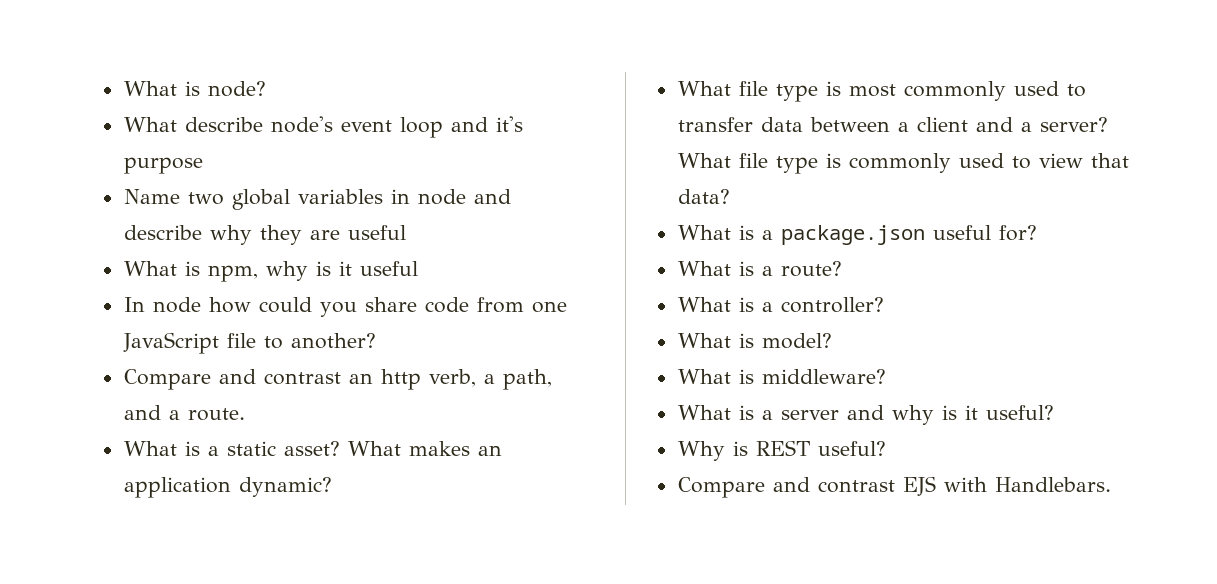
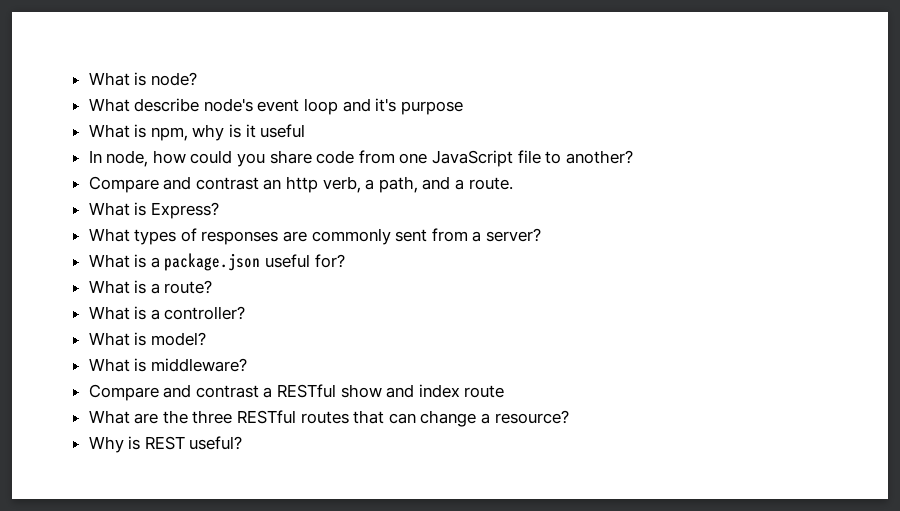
[123,189,511,210] [123,225,406,245] // Name two global variables in node and describe why they are useful -> (463, 108) none
[152,297,201,313] node -> [106,150,149,167] node,
[207,441,502,456] [123,477,332,498] [677,81,1086,102] [677,117,1108,132] [677,153,1129,174] [677,189,730,204] a static asset? What makes an application dynamic? // What file type is most commonly used to transfer data between a client and a server? What file type is commonly used to view that data? -> [150,202,219,219] [88,228,542,245] Express? // What types of responses are commonly sent from a server?
[677,405,1054,425] [677,440,886,461] [677,476,1111,498] What is a server and why is it useful? // Why is REST useful? // Compare and contrast EJS with Handlebars. -> [88,384,505,401] [88,410,569,427] [88,436,243,453] Compare and contrast a RESTful show and index route // What are the three RESTful routes that can change a resource? // Why is REST useful?

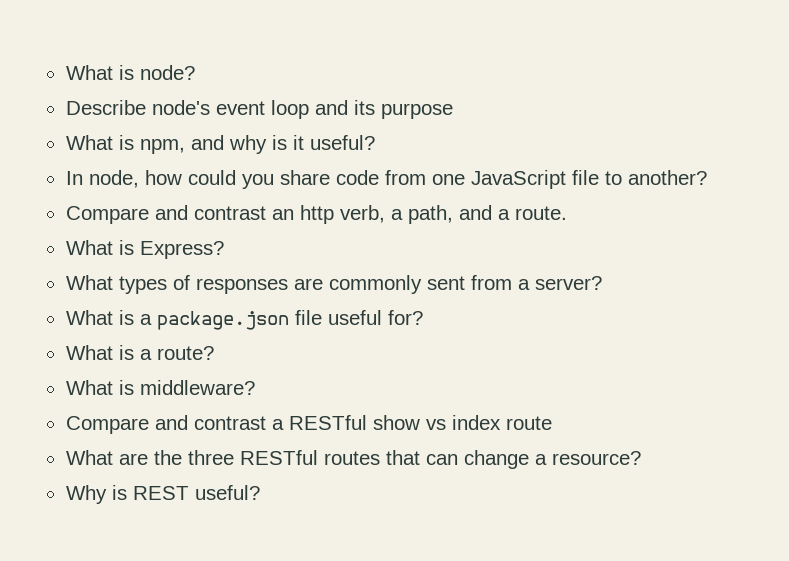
[88,98,200,112] What describe -> [65,100,146,115] Describe
[375,98,397,112] it's -> [353,100,375,115] its
(188, 134) none -> [190,135,224,150] and
[260,124,306,138] useful -> [309,135,375,150] useful?
(261, 262) none -> [294,310,322,325] file
[88,306,246,320] [88,332,206,346] // What is a controller? // What is model? -> (214, 353) none
[386,384,415,398] and -> [425,419,446,430] vs

